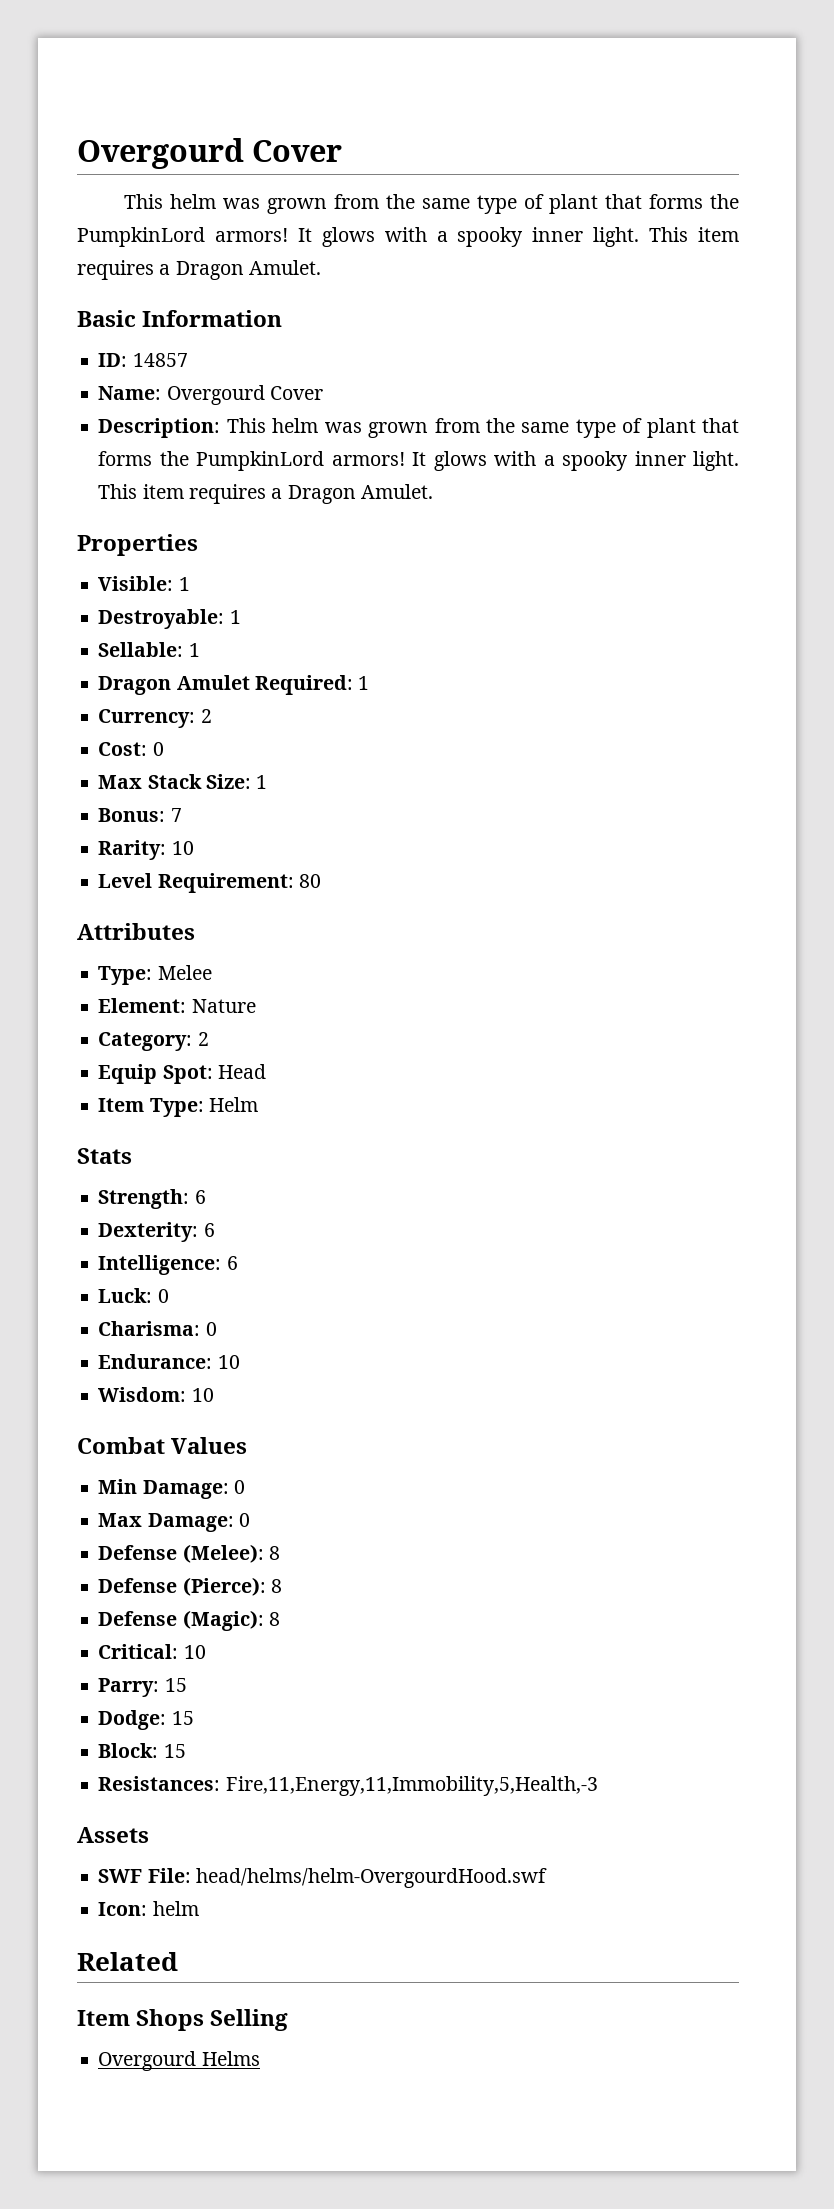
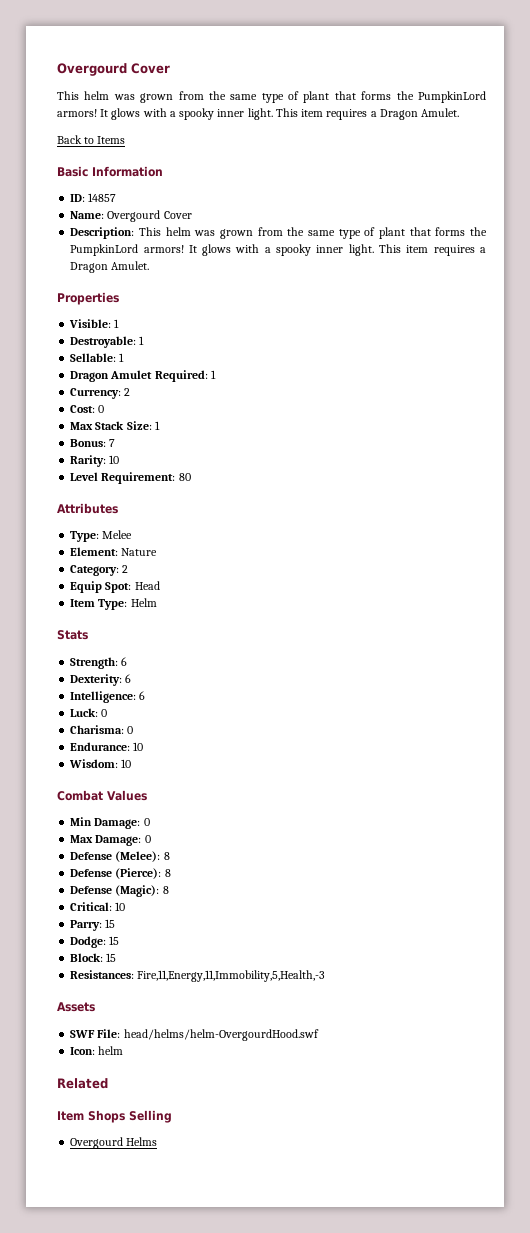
(321, 267) none -> [57,135,126,144] // Back to Items

